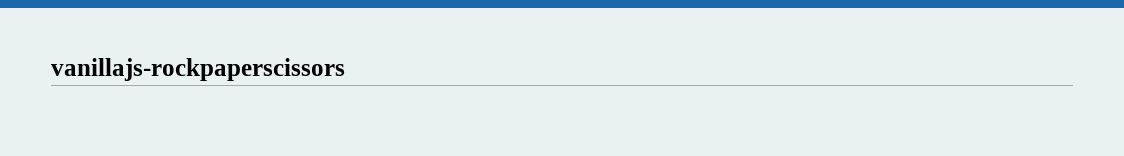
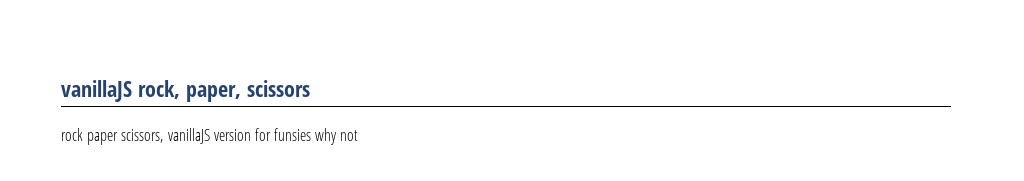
[51,58,345,81] vanillajs-rockpaperscissors -> [61,80,310,102] [61,128,359,145] vanillaJS rock, paper, scissors // rock paper scissors, vanillaJS version for funsies why not

